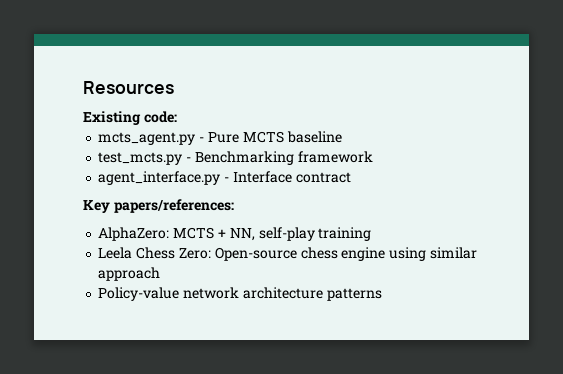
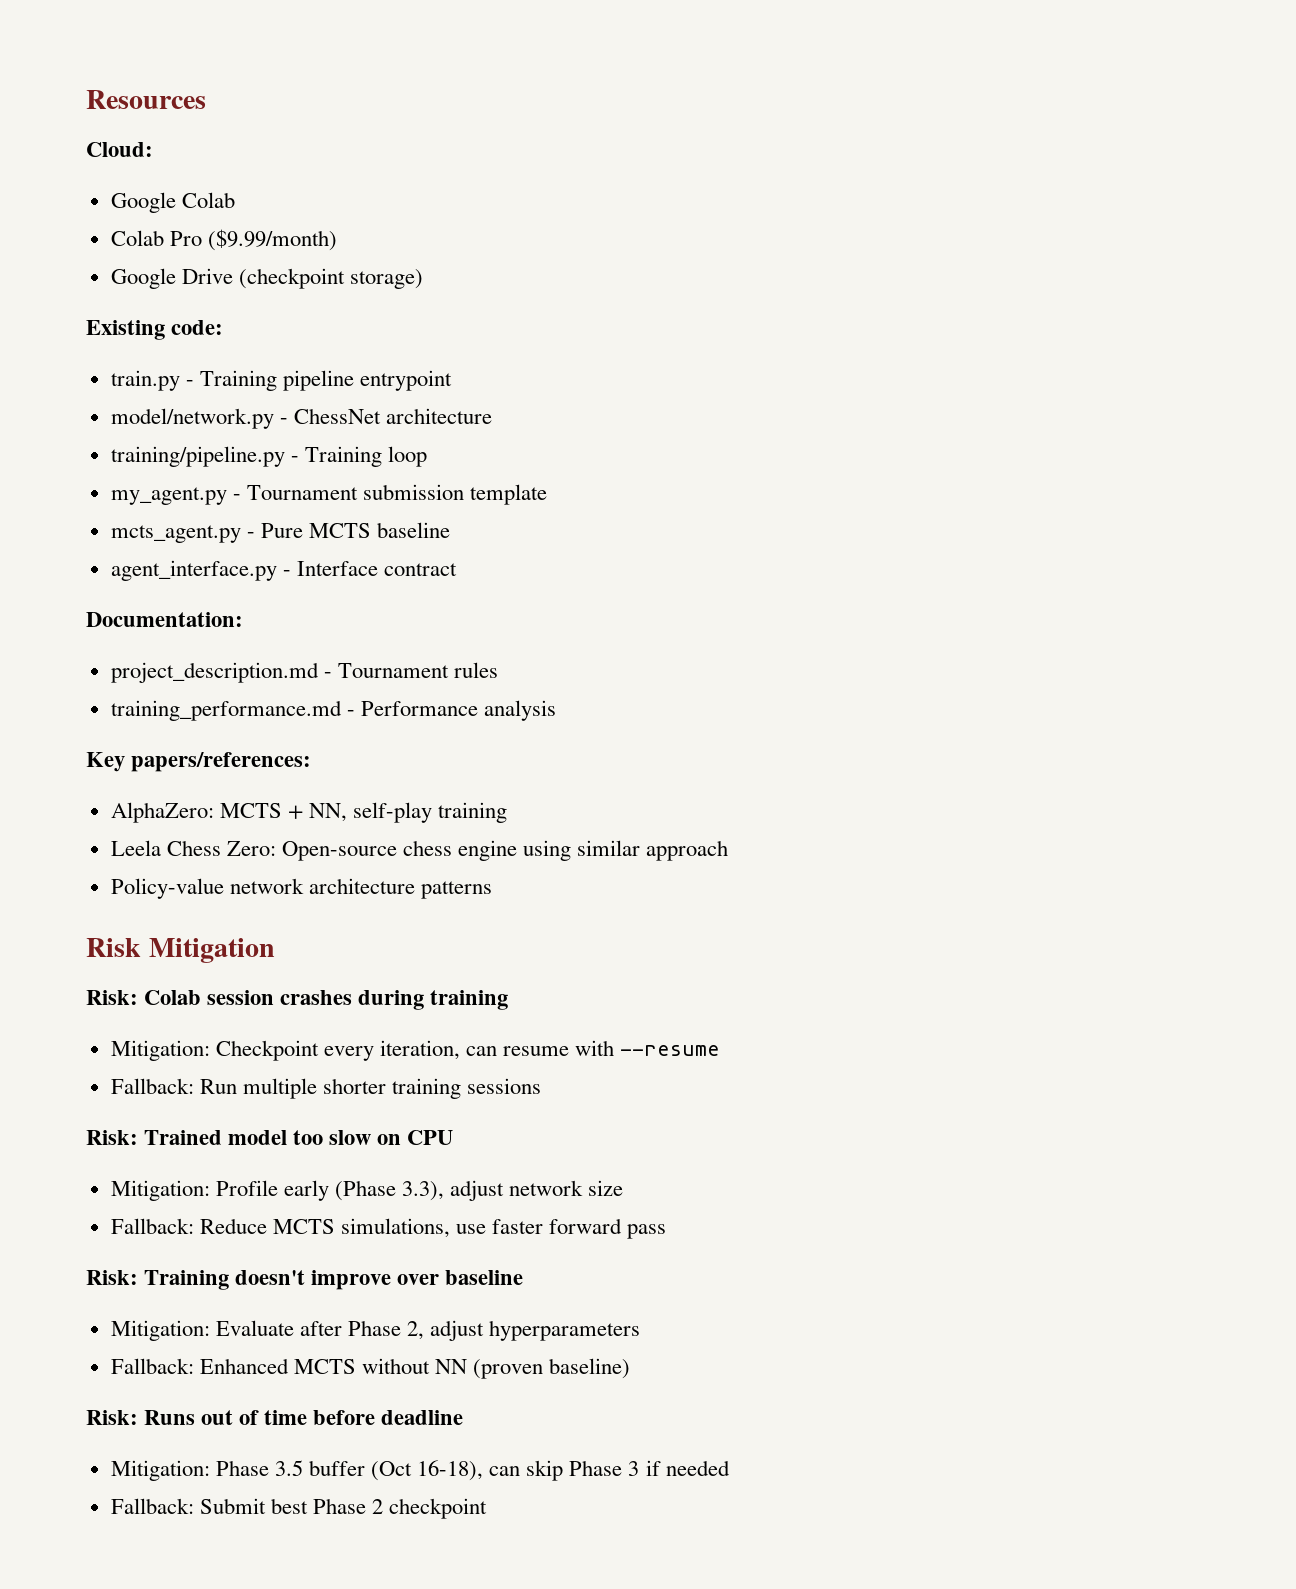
[83,111,177,125] Existing code: -> [86,142,153,157] [110,192,235,213] [110,229,337,251] [110,268,423,289] [86,320,224,340] [110,370,453,391] [110,408,492,429] [110,446,427,467] [110,484,548,505] Cloud: // Google Colab // Colab Pro ($9.99/month) // Google Drive (checkpoint storage) // Existing code: // train.py - Training pipeline entrypoint // model/network.py - ChessNet architecture // training/pipeline.py - Training loop // my_agent.py - Tournament submission template
[98,151,373,165] // test_mcts.py - Benchmarking framework -> (451, 530) none
(351, 177) none -> [86,612,243,627] [110,662,498,683] [110,700,556,721] // Documentation: // project_description.md - Tournament rules // training_performance.md - Performance analysis
(382, 294) none -> [86,938,275,963] [86,990,509,1010] [110,1040,721,1061] [110,1078,542,1099] [86,1130,454,1145] [110,1180,624,1201] [110,1218,667,1239] [86,1270,524,1290] [110,1320,641,1341] [110,1358,631,1379] [86,1410,464,1425] [110,1460,730,1481] [110,1498,488,1519] // Risk Mitigation // Risk: Colab session crashes during training // Mitigation: Checkpoint every iteration, can resume with --resume // Fallback: Run multiple shorter training sessions // Risk: Trained model too slow on CPU // Mitigation: Profile early (Phase 3.3), adjust network size // Fallback: Reduce MCTS simulations, use faster forward pass // Risk: Training doesn't improve over baseline // Mitigation: Evaluate after Phase 2, adjust hyperparameters // Fallback: Enhanced MCTS without NN (proven baseline) // Risk: Runs out of time before deadline // Mitigation: Phase 3.5 buffer (Oct 16-18), can skip Phase 3 if needed // Fallback: Submit best Phase 2 checkpoint

